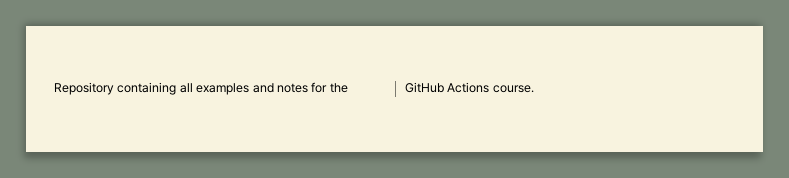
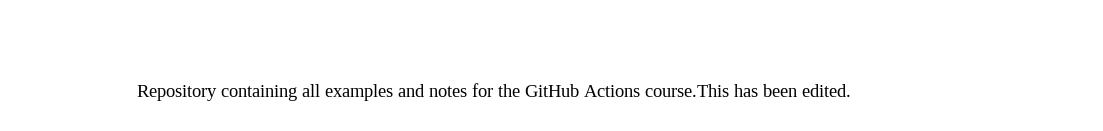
[492,85,534,93] course. -> [645,84,852,97] course.This has been edited.

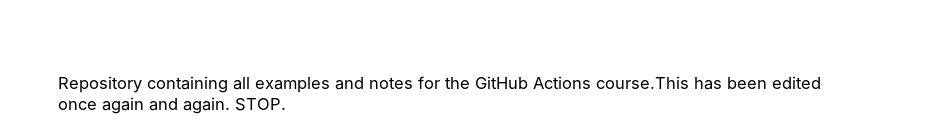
[802,84,852,97] edited. -> [772,76,821,89] [58,97,286,114] edited once again and again. STOP.

